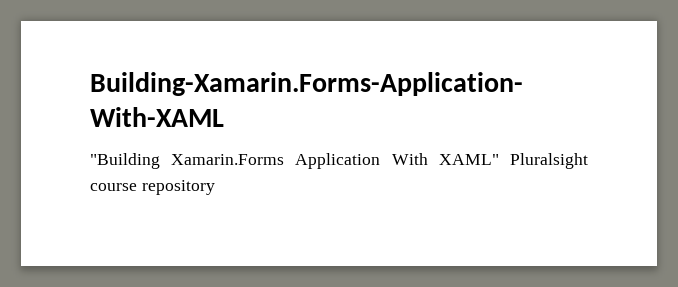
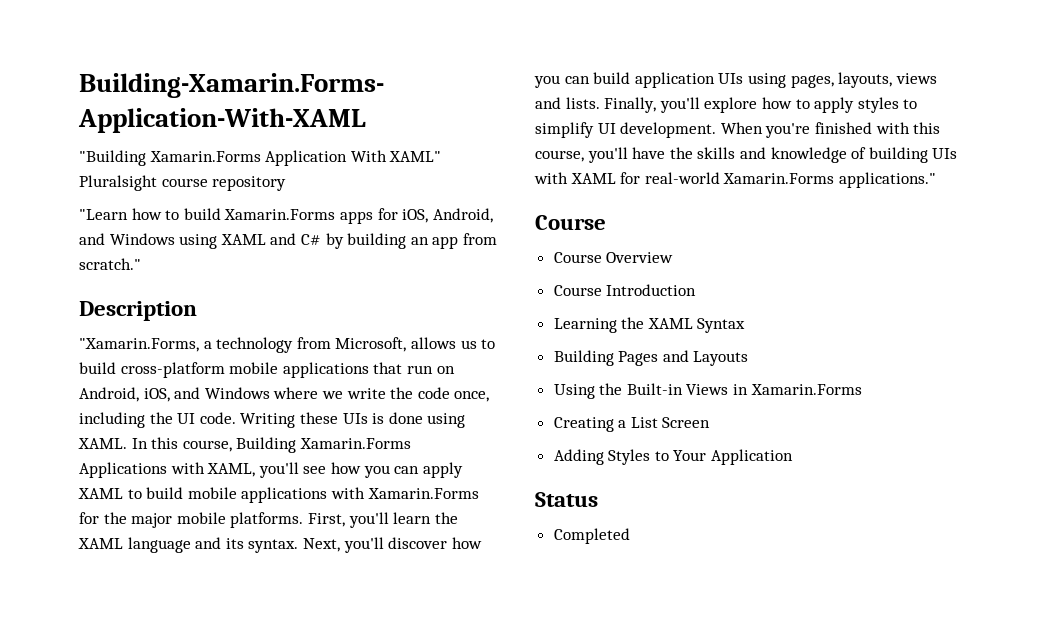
(215, 187) none -> [79,208,493,224] [79,233,497,249] [79,258,141,270] [79,301,197,321] [79,337,496,353] [79,362,455,378] [79,387,490,402] [79,412,466,428] [78,437,411,453] [79,462,463,478] [78,487,479,503] [79,512,458,528] [78,537,482,553] [534,72,937,88] [535,97,918,113] [535,122,941,138] [535,147,958,163] [534,172,936,188] [535,215,606,230] [553,252,674,263] [553,284,697,296] [553,317,746,333] [553,350,749,366] [553,383,862,399] [553,417,711,432] [553,449,794,465] [535,492,598,507] [553,528,630,544] // "Learn how to build Xamarin.Forms apps for iOS, Android, and Windows using XAML and C# by building an app from scratch." // Description // "Xamarin.Forms, a technology from Microsoft, allows us to build cross-platform mobile applications that run on Android, iOS, and Windows where we write the code once, including the UI code. Writing these UIs is done using XAML. In this course, Building Xamarin.Forms Applications with XAML, you'll see how you can apply XAML to build mobile applications with Xamarin.Forms for the major mobile platforms. First, you'll learn the XAML language and its syntax. Next, you'll discover how you can build application UIs using pages, layouts, views and lists. Finally, you'll explore how to apply styles to simplify UI development. When you're finished with this course, you'll have the skills and knowledge of building UIs with XAML for real-world Xamarin.Forms applications." // Course // Course Overview // Course Introduction // Learning the XAML Syntax // Building Pages and Layouts // Using the Built-in Views in Xamarin.Forms // Creating a List Screen // Adding Styles to Your Application // Status // Completed

